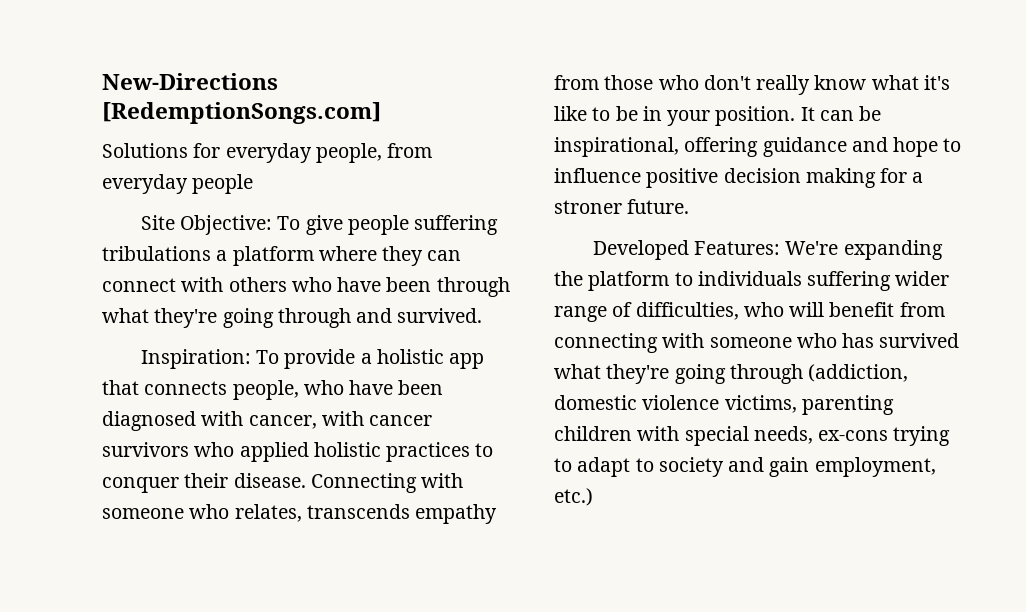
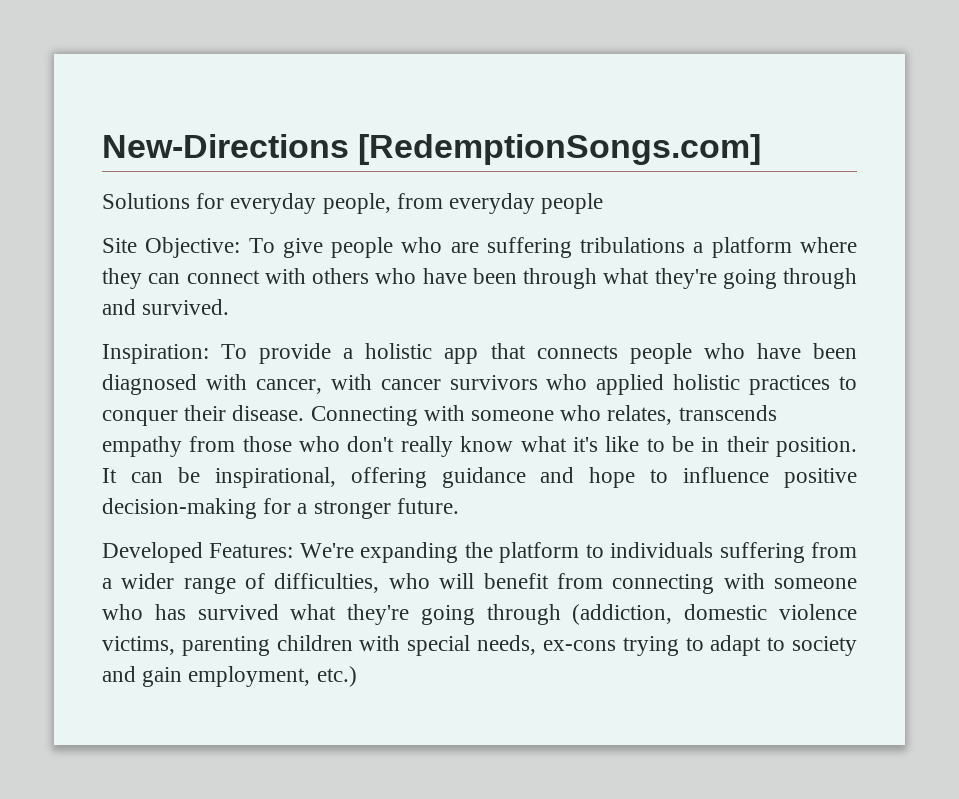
(409, 225) none -> [401,237,479,253] who are
[232,380,299,400] people, -> [629,343,692,364] people
[667,110,711,126] your -> [726,436,769,452] their
[723,168,876,188] decision making -> [102,498,257,519] decision-making
[554,200,622,214] stroner -> [313,500,391,519] stronger
(892, 281) none -> [811,542,857,558] [102,578,112,589] from a

